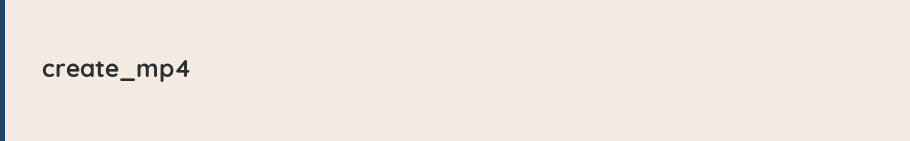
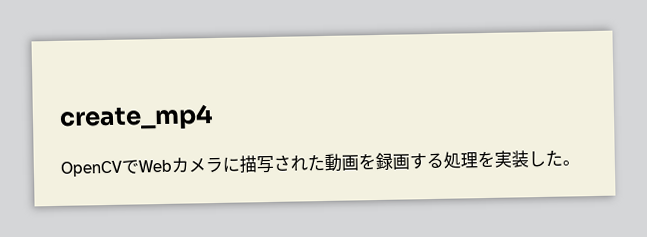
(191, 71) none -> [60,149,580,177] // OpenCVでWebカメラに描写された動画を録画する処理を実装した。

